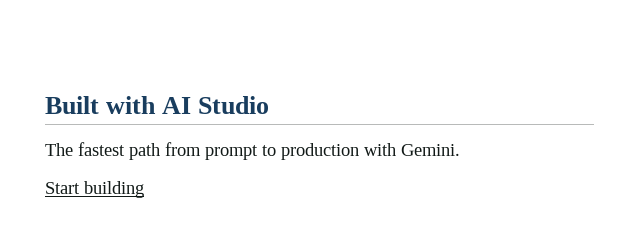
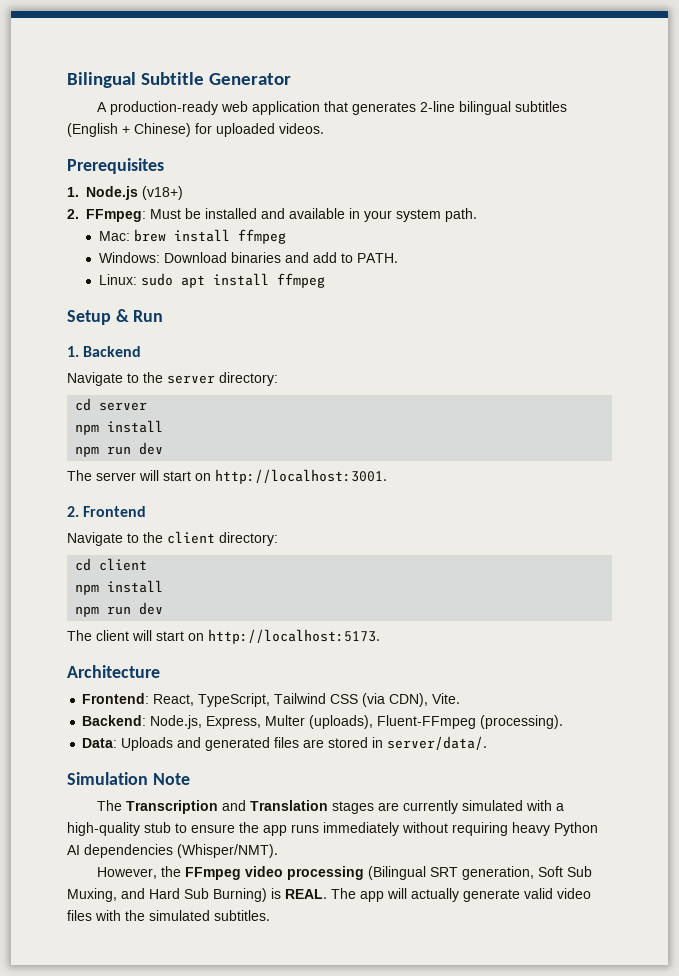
[45,96,270,114] [45,142,460,160] [45,181,144,198] Built with AI Studio // The fastest path from prompt to production with Gemini. // Start building -> [67,72,291,88] [96,101,567,115] [67,123,324,137] [67,158,164,174] [67,186,183,200] [67,208,477,222] [98,229,286,244] [98,252,398,263] [98,273,325,288] [67,309,164,325] [67,346,142,357] [67,372,278,386] [75,398,148,411] [75,420,164,435] [75,442,164,457] [67,469,387,484] [67,506,147,517] [67,531,278,546] [75,558,148,571] [75,580,164,595] [75,602,164,617] [67,629,380,644] [67,665,160,678] [82,693,461,707] [82,715,564,729] [82,736,488,751] [67,772,190,785] [96,800,564,814] [67,822,598,836] [67,844,278,858] [96,866,592,880] [67,888,591,902] [67,910,270,921] Bilingual Subtitle Generator // A production-ready web application that generates 2-line bilingual subtitles (English + Chinese) for uploaded videos. // Prerequisites // 1. Node.js (v18+) // 2. FFmpeg: Must be installed and available in your system path. // Mac: brew install ffmpeg // Windows: Download binaries and add to PATH. // Linux: sudo apt install ffmpeg // Setup & Run // 1. Backend // Navigate to the server directory: // cd server // npm install // npm run dev // The server will start on http://localhost:3001. // 2. Frontend // Navigate to the client directory: // cd client // npm install // npm run dev // The client will start on http://localhost:5173. // Architecture // Frontend: React, TypeScript, Tailwind CSS (via CDN), Vite. // Backend: Node.js, Express, Multer (uploads), Fluent-FFmpeg (processing). // Data: Uploads and generated files are stored in server/data/. // Simulation Note // The Transcription and Translation stages are currently simulated with a high-quality stub to ensure the app runs immediately without requiring heavy Python AI dependencies (Whisper/NMT). // However, the FFmpeg video processing (Bilingual SRT generation, Soft Sub Muxing, and Hard Sub Burning) is REAL. The app will actually generate valid video files with the simulated subtitles.

